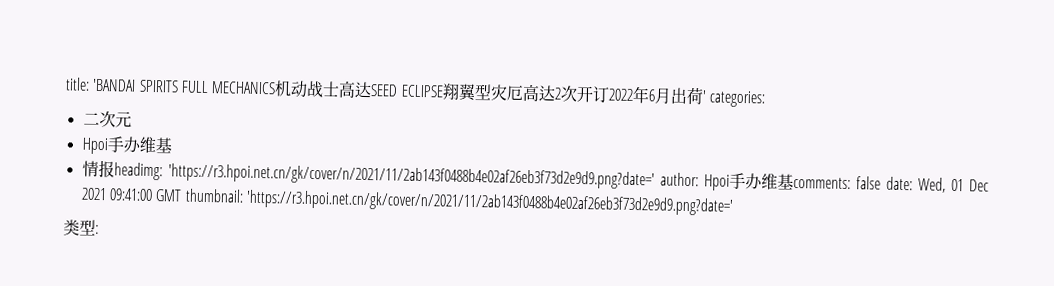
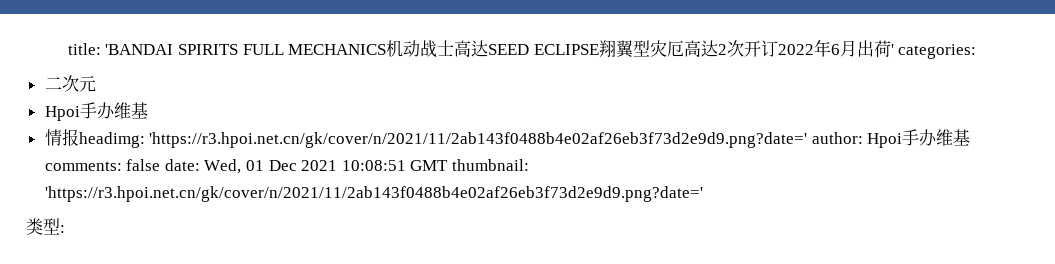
[108,188,153,202] 09:41:00 -> [341,160,406,171] 10:08:51

